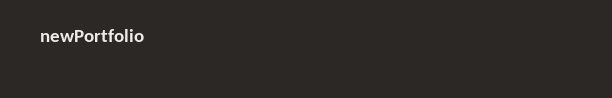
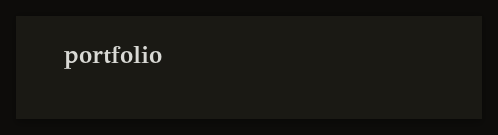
[40,29,144,42] newPortfolio -> [64,46,162,69] portfolio

